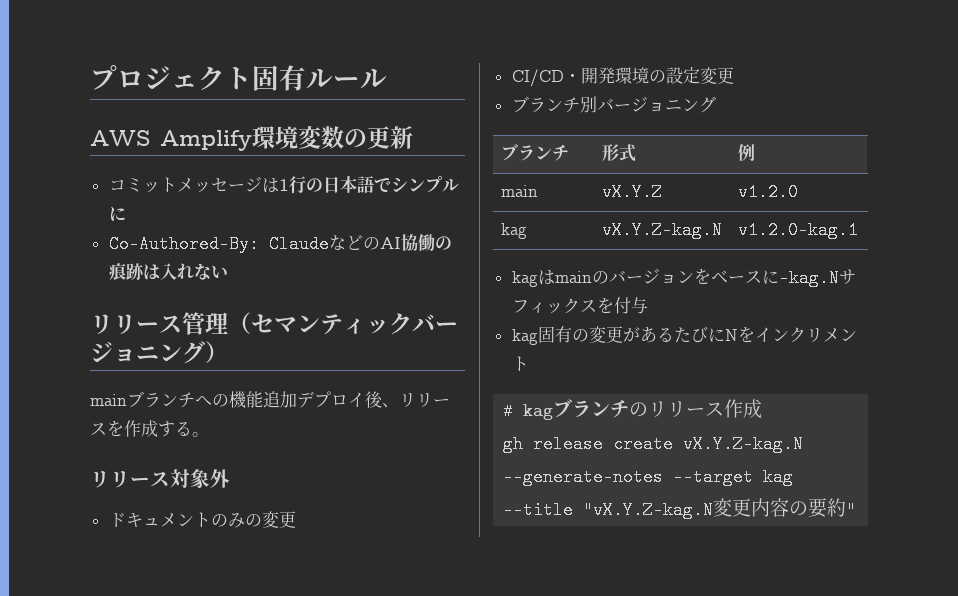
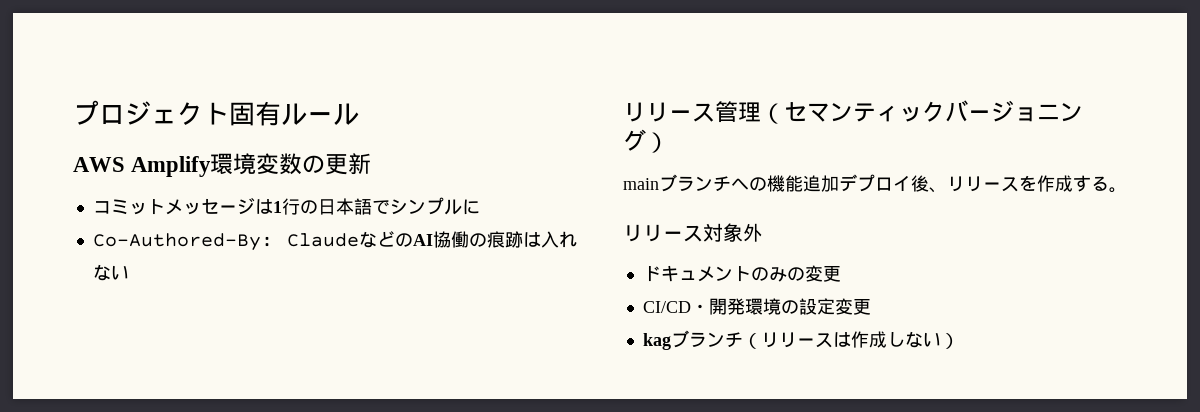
[511,96,716,113] [500,144,569,161] [601,144,636,162] [737,144,755,161] [500,185,538,197] [601,183,662,201] [737,183,798,201] [500,223,527,239] [601,221,722,239] [737,221,858,239] [511,268,856,287] [511,297,648,314] [511,326,857,345] [511,356,529,372] [503,402,514,420] ブランチ別バージョニング // ブランチ | 形式 | 例 // main | vX.Y.Z | v1.2.0 // kag | vX.Y.Z-kag.N | v1.2.0-kag.1 // kagはmainのバージョンをベースに-kag.Nサフィックスを付与 // kag固有の変更があるたびにNをインクリメント // # -> (871, 307) none
[629,399,763,419] [503,435,804,453] [503,468,794,486] [503,498,857,519] のリリース作成 // gh release create vX.Y.Z-kag.N --generate-notes --target kag --title "vX.Y.Z-kag.N変更内容の要約" -> [742,331,959,349] （リリースは作成しない）

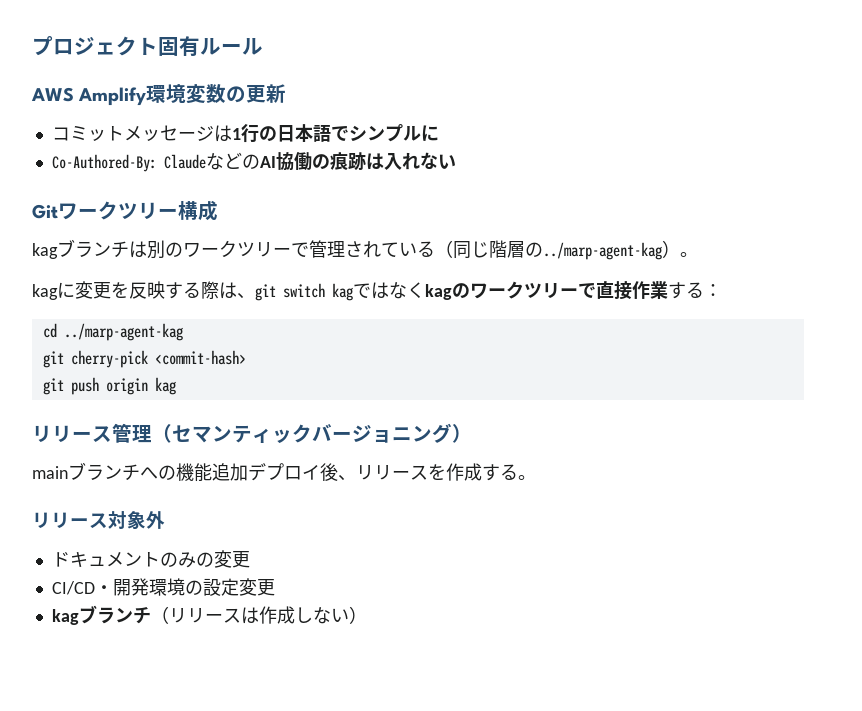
(129, 272) none -> [32,200,218,221] [32,239,698,260] [32,281,722,301] [42,323,183,341] [42,350,246,368] [42,377,176,395] // Gitワークツリー構成 // kagブランチは別のワークツリーで管理されている（同じ階層の../marp-agent-kag）。 // kagに変更を反映する際は、git switch kagではなくkagのワークツリーで直接作業する： // cd ../marp-agent-kag // git cherry-pick <commit-hash> // git push origin kag

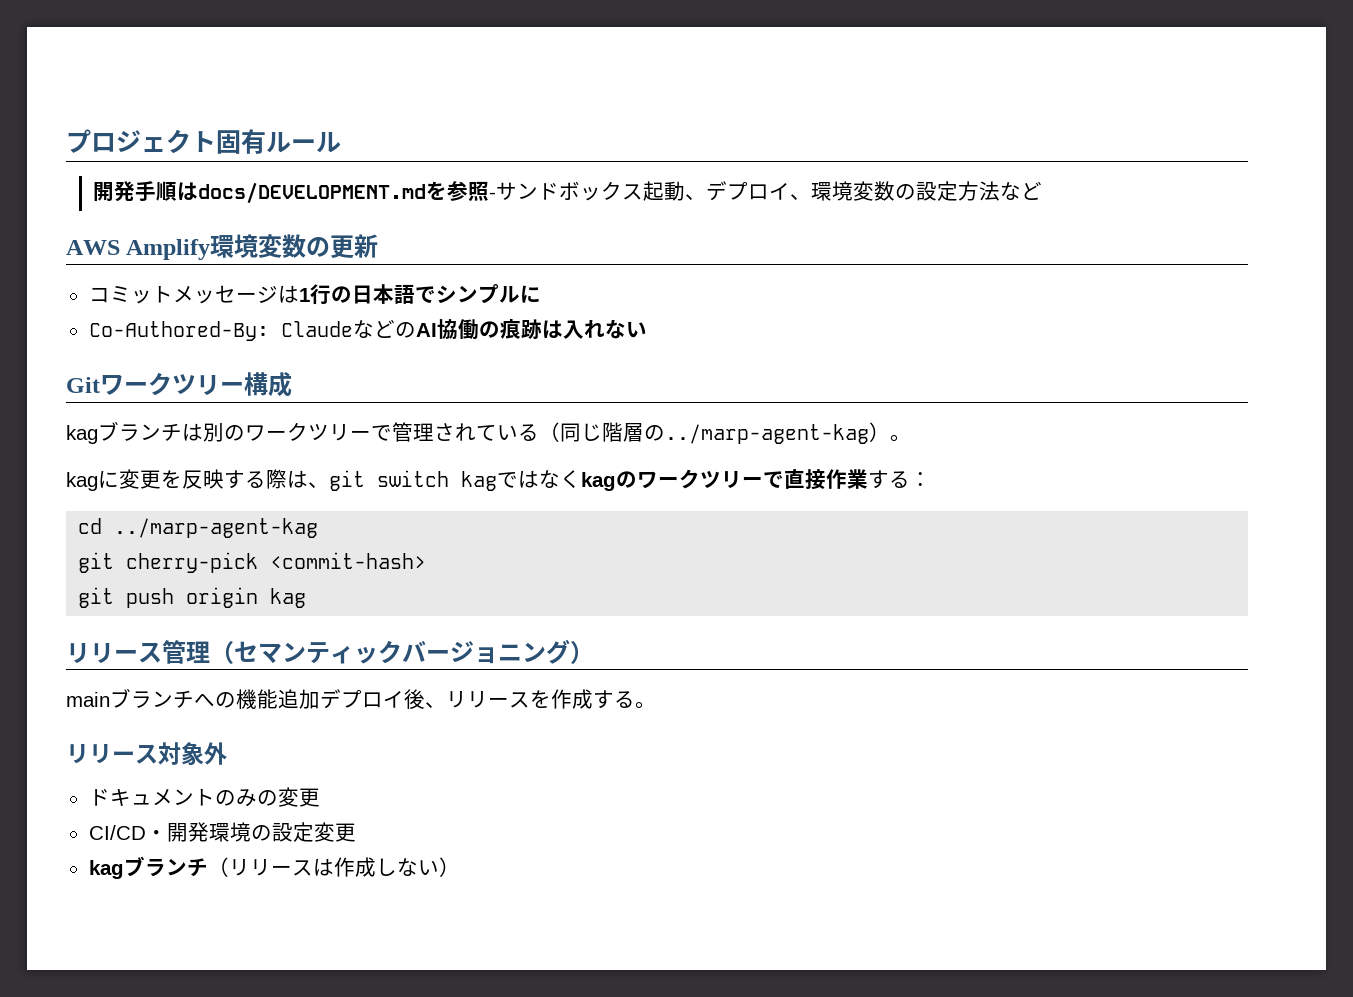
(263, 46) none -> [93,181,1043,204] // 開発手順はdocs/DEVELOPMENT.mdを参照-サンドボックス起動、デプロイ、環境変数の設定方法など

